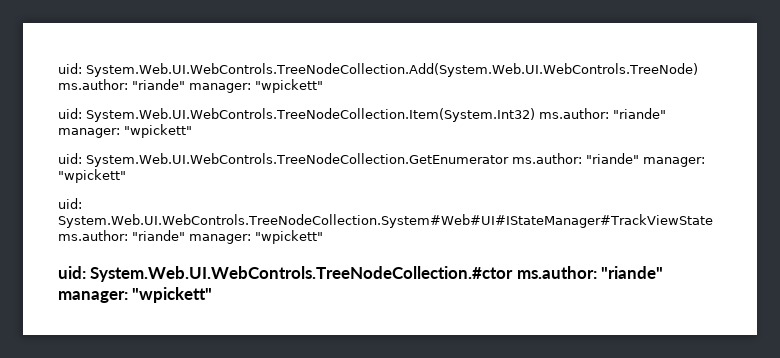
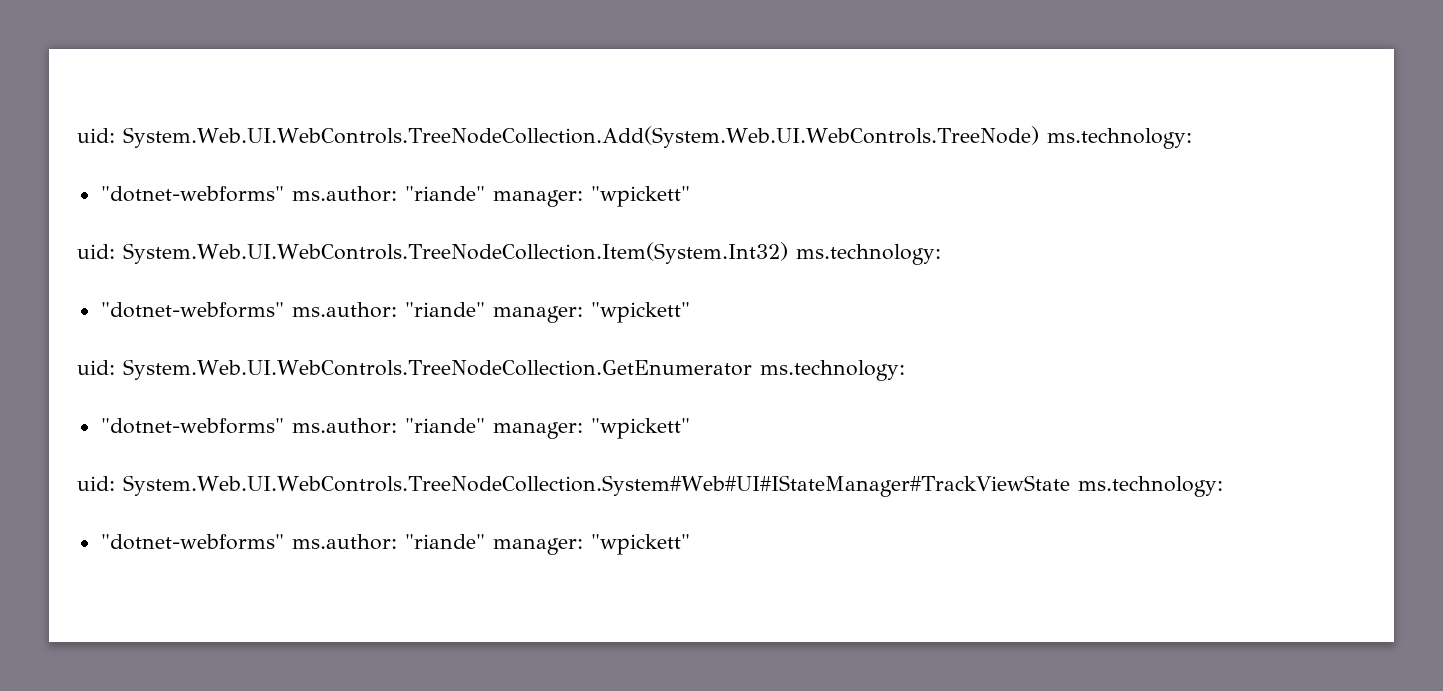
(698, 70) none -> [1046,128,1192,149] [100,186,284,202] ms.technology: // "dotnet-webforms"
(535, 115) none -> [795,244,941,265] [100,302,284,318] ms.technology: // "dotnet-webforms"
(509, 160) none -> [759,360,905,381] [100,418,284,434] ms.technology: // "dotnet-webforms"
[58,230,323,244] [58,266,664,282] [58,287,213,303] ms.author: "riande" manager: "wpickett" // uid: System.Web.UI.WebControls.TreeNodeCollection.#ctor ms.author: "riande" manager: "wpickett" -> [1077,476,1223,497] [100,534,690,555] ms.technology: // "dotnet-webforms" ms.author: "riande" manager: "wpickett"

